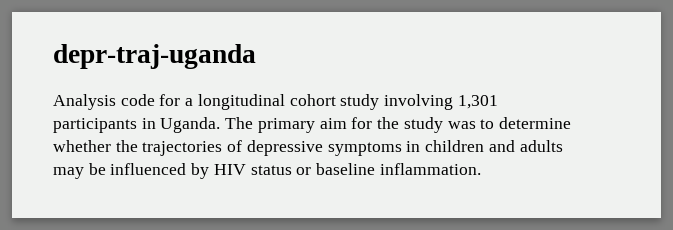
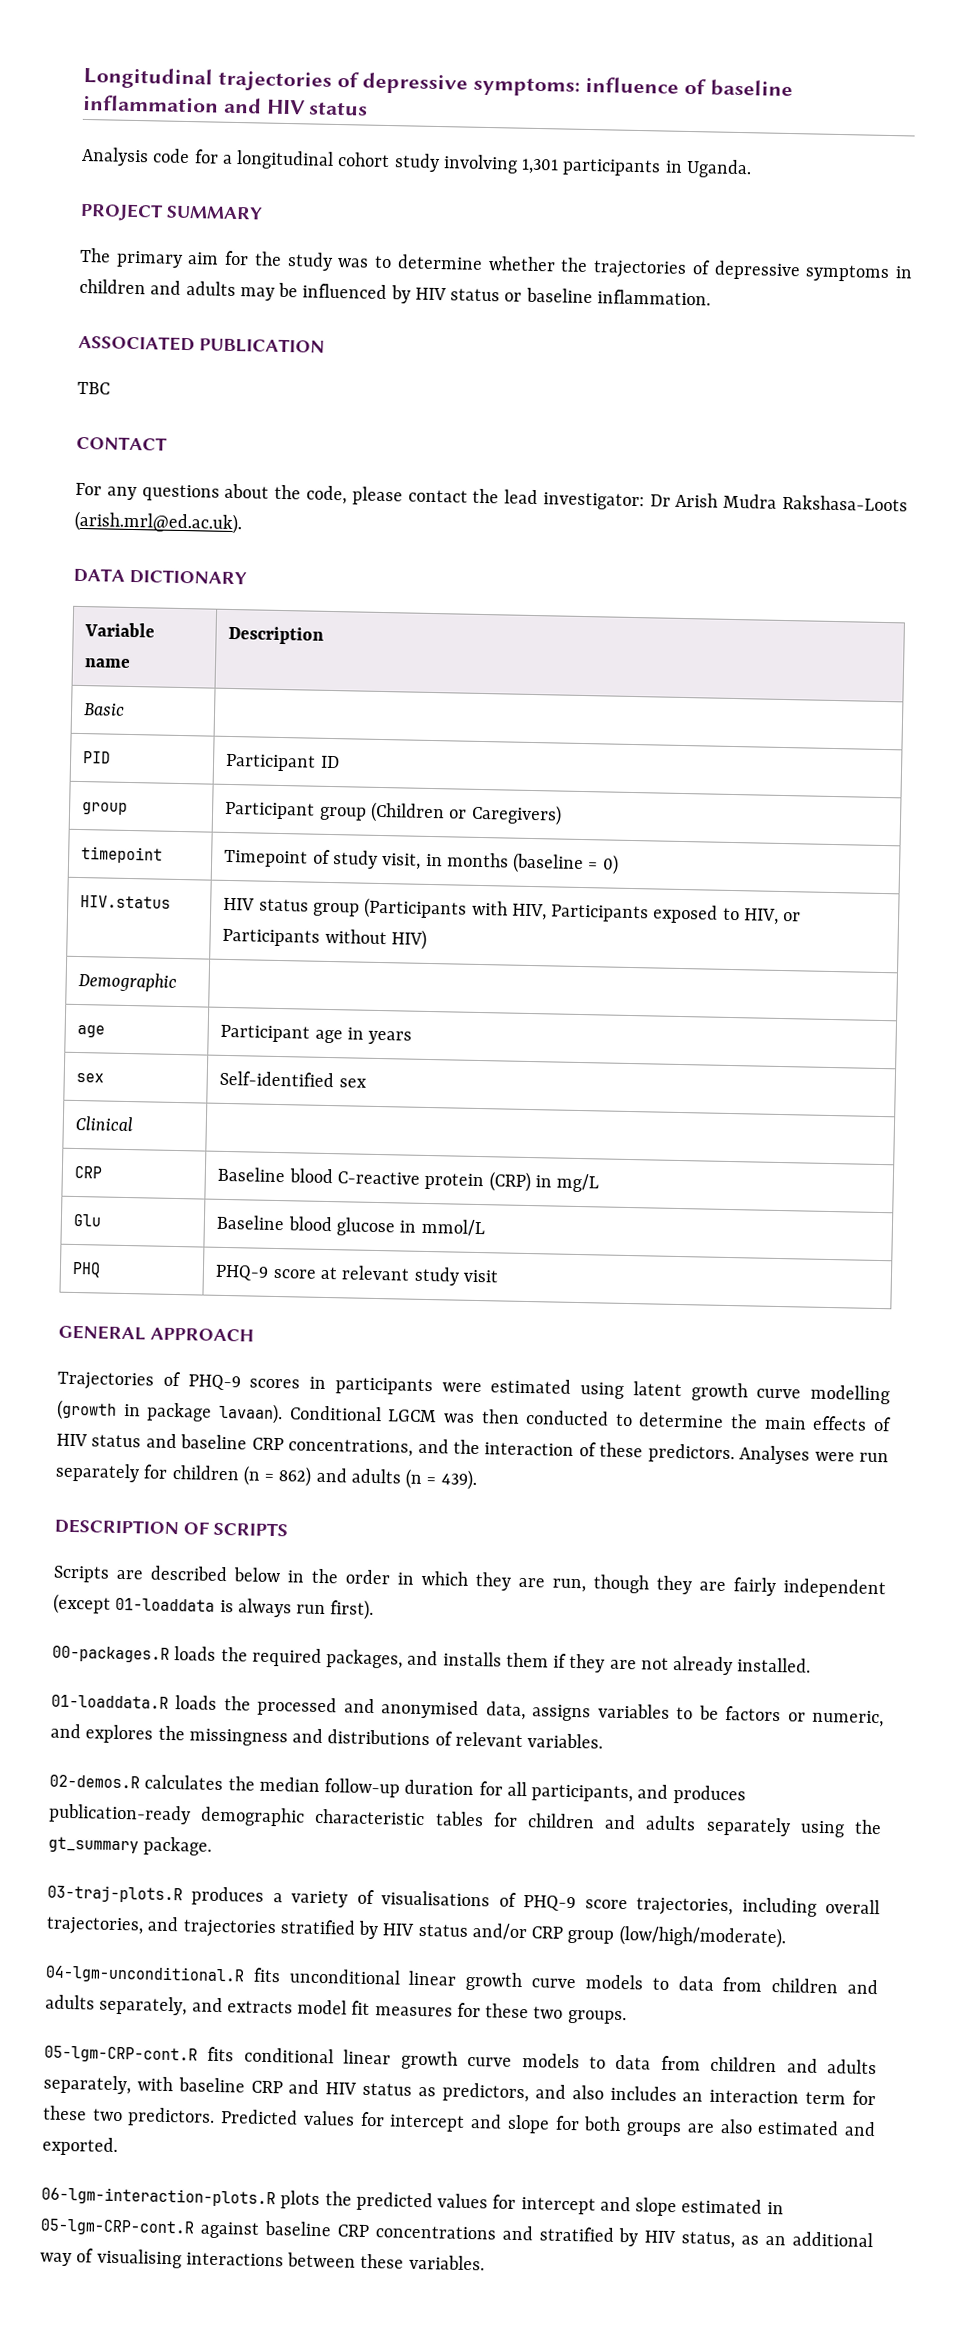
[53,44,256,69] depr-traj-uganda -> [83,66,793,98] [83,94,369,116] Longitudinal trajectories of depressive symptoms: influence of baseline inflammation and HIV status
(221, 125) none -> [80,202,263,222] // PROJECT SUMMARY //
(481, 169) none -> [78,334,325,354] [77,381,110,395] [76,435,167,451] [75,482,909,512] [74,510,243,535] [73,567,247,586] [84,622,156,638] [84,658,132,668] [228,625,325,645] [83,703,126,716] [83,751,112,764] [225,753,340,772] [82,802,129,815] [224,801,562,826] [81,846,164,864] [224,849,619,875] [80,895,172,909] [223,897,802,925] [222,928,427,950] [78,972,178,992] [77,1025,106,1038] [220,1024,413,1045] [76,1072,105,1083] [219,1070,367,1088] [75,1115,134,1132] [74,1165,103,1179] [217,1166,600,1193] [73,1213,103,1227] [216,1214,486,1237] [72,1261,102,1278] [215,1264,499,1286] [58,1324,254,1342] [57,1371,890,1405] [56,1399,892,1432] [56,1433,890,1465] [55,1462,478,1491] [54,1518,288,1537] [53,1565,886,1599] [53,1593,375,1621] [52,1645,812,1676] [51,1694,884,1728] [50,1723,604,1749] [49,1774,746,1805] [48,1803,883,1838] [48,1836,213,1856] [47,1884,881,1917] [46,1916,786,1949] [45,1964,879,1995] [45,1994,627,2025] [44,2045,877,2075] [43,2074,877,2106] [43,2105,877,2137] [42,2136,118,2157] [41,2186,784,2217] [40,2218,873,2249] [40,2248,485,2271] // ASSOCIATED PUBLICATION // TBC // CONTACT // For any questions about the code, please contact the lead investigator: Dr Arish Mudra Rakshasa-Loots (arish.mrl@ed.ac.uk). // DATA DICTIONARY // Variable name | Description // Basic | // PID | Participant ID // group | Participant group (Children or Caregivers) // timepoint | Timepoint of study visit, in months (baseline = 0) // HIV.status | HIV status group (Participants with HIV, Participants exposed to HIV, or Participants without HIV) // Demographic | // age | Participant age in years // sex | Self-identified sex // Clinical | // CRP | Baseline blood C-reactive protein (CRP) in mg/L // Glu | Baseline blood glucose in mmol/L // PHQ | PHQ-9 score at relevant study visit // GENERAL APPROACH // Trajectories of PHQ-9 scores in participants were estimated using latent growth curve modelling (growth in package lavaan). Conditional LGCM was then conducted to determine the main effects of HIV status and baseline CRP concentrations, and the interaction of these predictors. Analyses were run separately for children (n = 862) and adults (n = 439). // DESCRIPTION OF SCRIPTS // Scripts are described below in the order in which they are run, though they are fairly independent (except 01-loaddata is always run first). // 00-packages.R loads the required packages, and installs them if they are not already installed. // 01-loaddata.R loads the processed and anonymised data, assigns variables to be factors or numeric, and explores the missingness and distributions of relevant variables. // 02-demos.R calculates the median follow-up duration for all participants, and produces publication-ready demographic characteristic tables for children and adults separately using the gt_summary package. // 03-traj-plots.R produces a variety of visualisations of PHQ-9 score trajectories, including overall trajectories, and trajectories stratified by HIV status and/or CRP group (low/high/moderate). // 04-lgm-unconditional.R fits unconditional linear growth curve models to data from children and adults separately, and extracts model fit measures for these two groups. // 05-lgm-CRP-cont.R fits conditional linear growth curve models to data from children and adults separately, with baseline CRP and HIV status as predictors, and also includes an interaction term for these two predictors. Predicted values for intercept and slope for both groups are also estimated and exported. // 06-lgm-interaction-plots.R plots the predicted values for intercept and slope estimated in 05-lgm-CRP-cont.R against baseline CRP concentrations and stratified by HIV status, as an additional way of visualising interactions between these variables.

